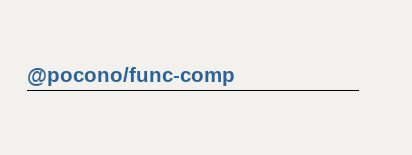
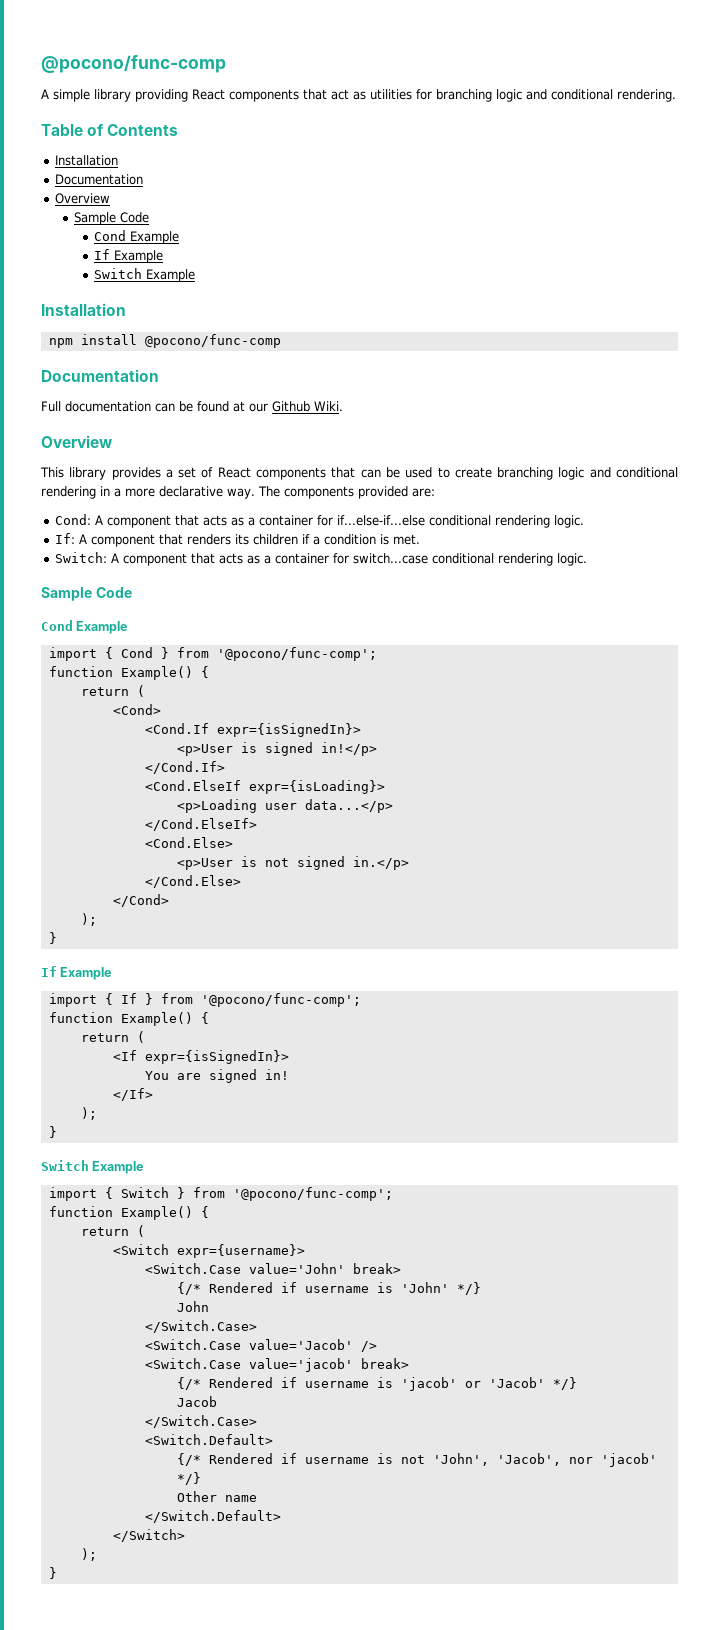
[27,67,235,86] @pocono/func-comp -> [41,55,226,73] [41,89,676,102] [41,124,179,136] [54,155,118,166] [54,174,143,185] [54,193,110,204] [74,212,150,225] [94,230,180,244] [94,249,164,263] [94,268,196,282] [41,303,126,316] [48,334,281,348] [41,369,159,382] [41,401,343,412] [41,435,112,448] [40,467,678,480] [41,486,435,499] [54,514,584,528] [54,533,420,547] [54,552,587,566] [41,587,132,601] [41,620,128,634] [48,647,377,661] [48,666,209,680] [80,685,145,697] [112,704,161,715] [144,723,361,737] [176,742,377,756] [144,761,225,774] [144,780,385,794] [176,799,393,813] [144,818,257,831] [144,837,233,848] [176,856,409,870] [144,875,241,888] [112,894,169,907] [80,913,97,926] [48,932,57,944] [41,966,112,980] [48,993,361,1007] [48,1012,209,1026] [80,1031,145,1043] [112,1050,289,1064] [144,1069,289,1083] [112,1088,153,1101] [80,1107,97,1120] [48,1126,57,1138] [41,1160,144,1174] [48,1187,393,1201] [48,1206,209,1220] [80,1225,145,1237] [112,1244,305,1258] [144,1263,401,1274] [176,1282,481,1295] [176,1301,209,1312] [144,1320,257,1333] [144,1339,377,1352] [144,1358,409,1372] [176,1377,577,1391] [176,1396,217,1407] [144,1415,257,1428] [144,1434,273,1445] [176,1453,657,1467] [176,1472,201,1485] [176,1491,257,1502] [144,1510,281,1523] [112,1529,185,1542] [80,1548,97,1561] [48,1567,57,1579] @pocono/func-comp // A simple library providing React components that act as utilities for branching logic and conditional rendering. // Table of Contents // Installation // Documentation // Overview // Sample Code // Cond Example // If Example // Switch Example // Installation // npm install @pocono/func-comp // Documentation // Full documentation can be found at our Github Wiki. // Overview // This library provides a set of React components that can be used to create branching logic and conditional rendering in a more declarative way. The components provided are: // Cond: A component that acts as a container for if...else-if...else conditional rendering logic. // If: A component that renders its children if a condition is met. // Switch: A component that acts as a container for switch...case conditional rendering logic. // Sample Code // Cond Example // import { Cond } from '@pocono/func-comp'; // function Example() { // return ( // <Cond> // <Cond.If expr={isSignedIn}> // <p>User is signed in!</p> // </Cond.If> // <Cond.ElseIf expr={isLoading}> // <p>Loading user data...</p> // </Cond.ElseIf> // <Cond.Else> // <p>User is not signed in.</p> // </Cond.Else> // </Cond> // ); // } // If Example // import { If } from '@pocono/func-comp'; // function Example() { // return ( // <If expr={isSignedIn}> // You are signed in! // </If> // ); // } // Switch Example // import { Switch } from '@pocono/func-comp'; // function Example() { // return ( // <Switch expr={username}> // <Switch.Case value='John' break> // {/* Rendered if username is 'John' */} // John // </Switch.Case> // <Switch.Case value='Jacob' /> // <Switch.Case value='jacob' break> // {/* Rendered if username is 'jacob' or 'Jacob' */} // Jacob // </Switch.Case> // <Switch.Default> // {/* Rendered if username is not 'John', 'Jacob', nor 'jacob' */} // Other name // </Switch.Default> // </Switch> // ); // }

